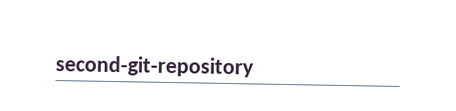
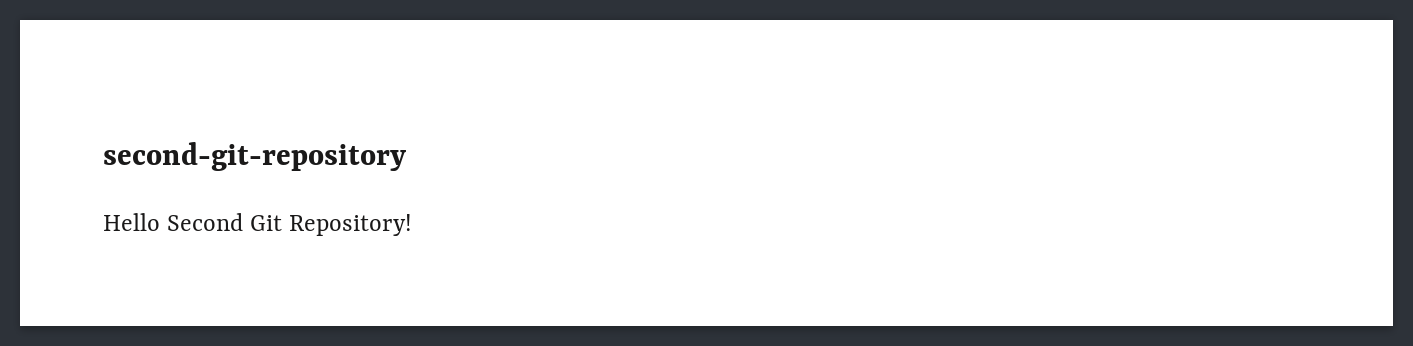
(254, 66) none -> [103,213,413,236] // Hello Second Git Repository!

